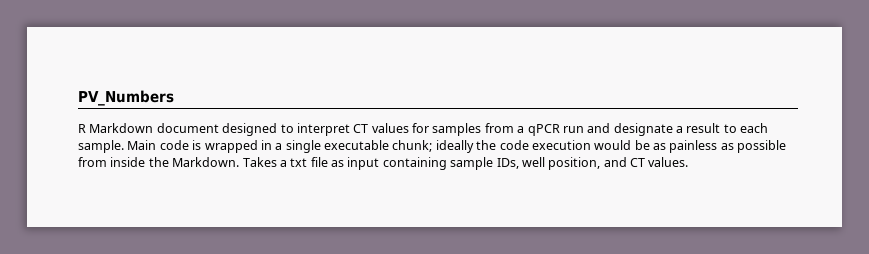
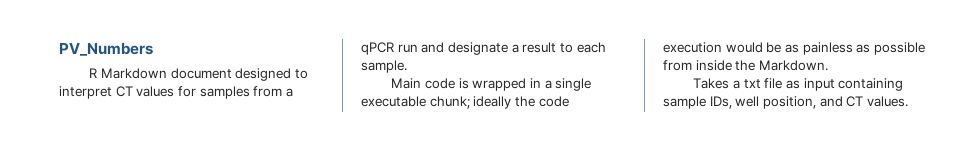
(124, 146) none -> (407, 66) //
(240, 162) none -> (828, 65) //

